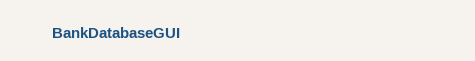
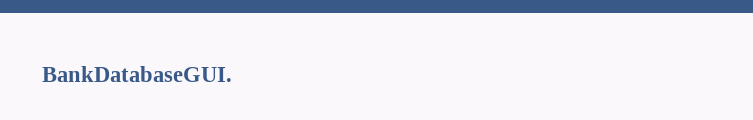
[52,27,180,38] BankDatabaseGUI -> [42,66,232,82] BankDatabaseGUI.

